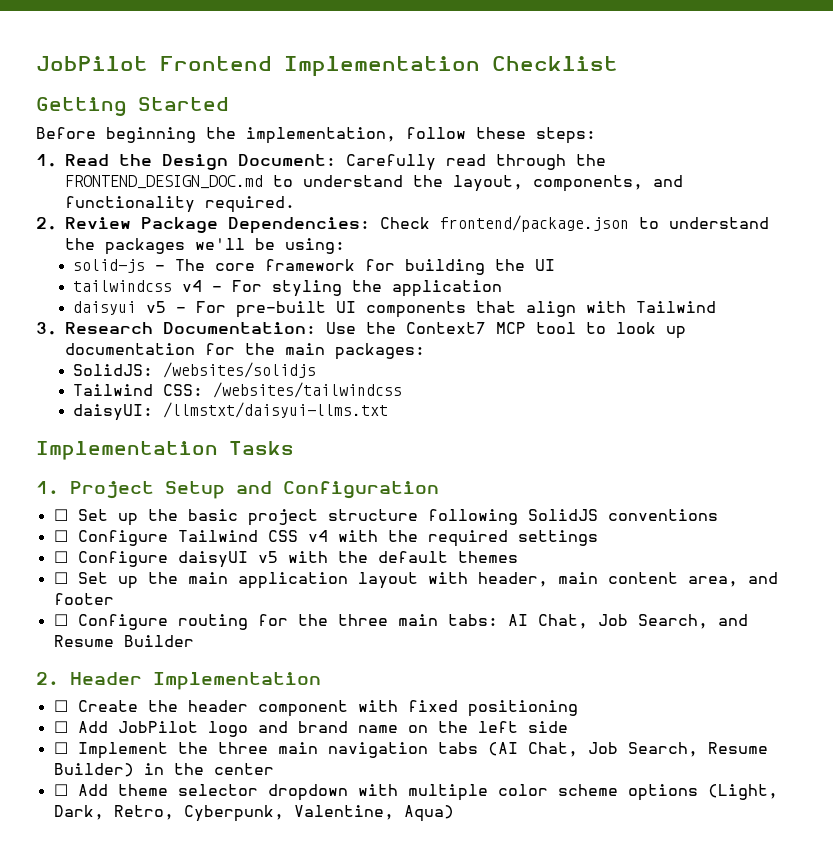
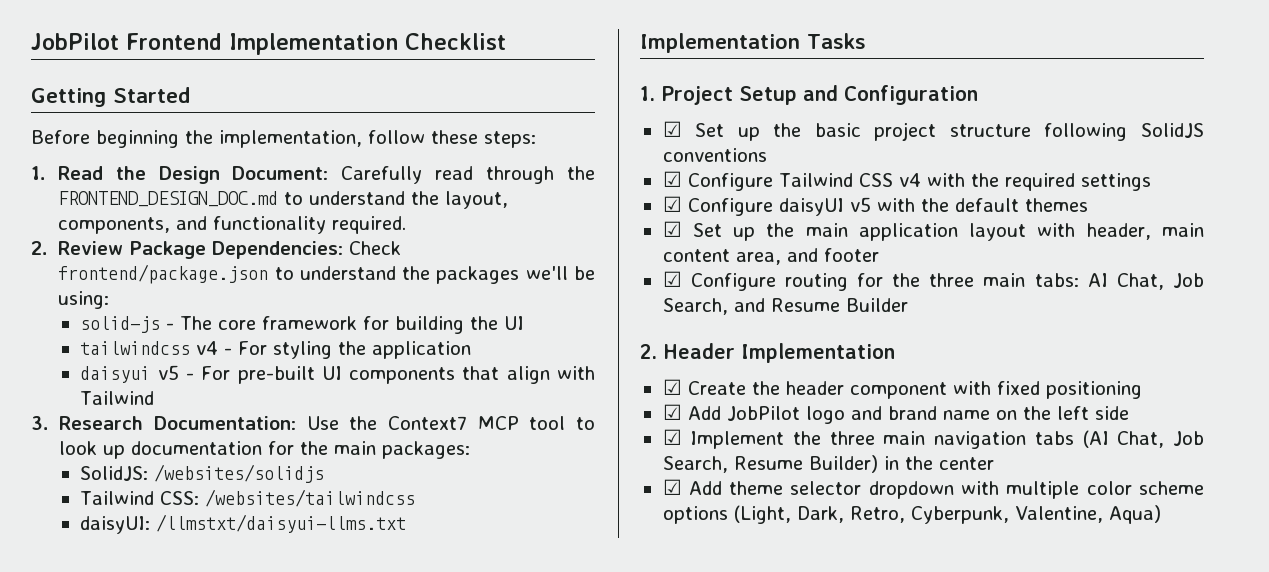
[53,509,68,521] ☐ -> [662,121,682,137] ☑
[53,530,68,542] ☐ -> [662,171,682,187] ☑
[53,551,68,563] ☐ -> [662,196,682,212] ☑
[53,572,68,584] ☐ -> [662,221,682,237] ☑
[53,614,68,626] ☐ -> [662,271,682,287] ☑
[53,700,68,712] ☐ -> [662,379,682,395] ☑
[53,721,68,733] ☐ -> [662,404,682,420] ☑
[53,742,68,754] ☐ -> [662,429,682,445] ☑
[53,784,68,796] ☐ -> [662,479,682,495] ☑

